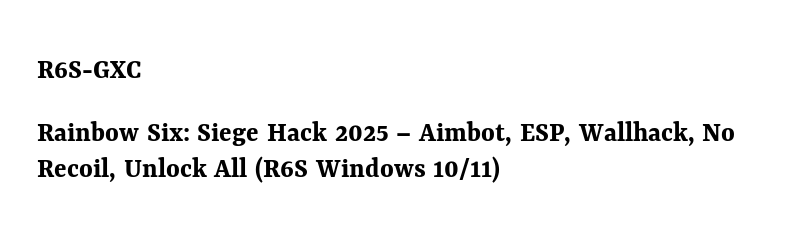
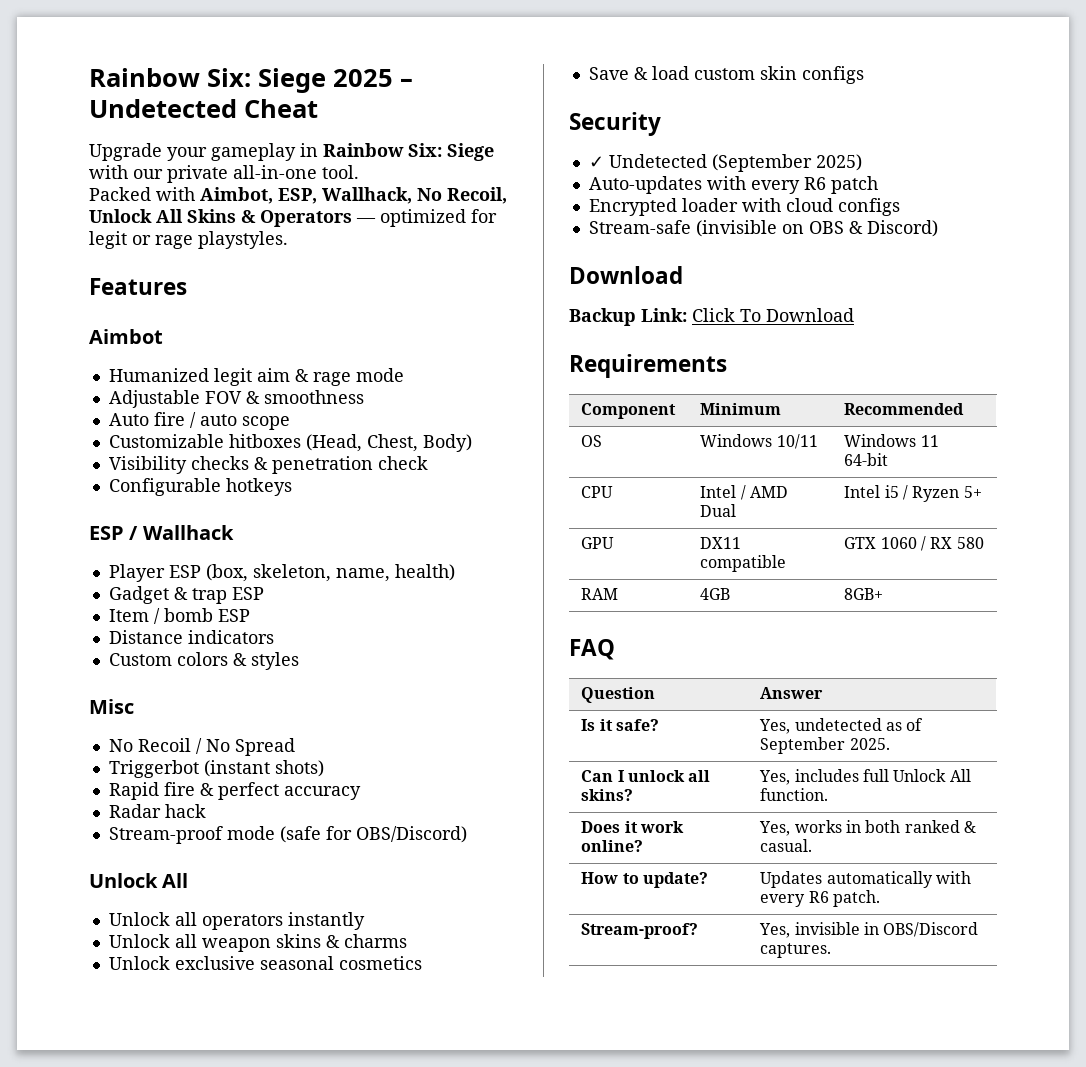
[37,61,141,78] [37,121,328,146] R6S-GXC // Rainbow Six: Siege Hack -> [89,68,326,93] Rainbow Six: Siege
(412, 137) none -> [89,99,318,118] [89,143,494,161] [89,165,359,183] [89,187,195,201] Undetected Cheat // Upgrade your gameplay in Rainbow Six: Siege with our private all-in-one tool. // Packed with
[255,156,501,183] (R6S Windows 10/11) -> [187,209,497,227] [89,231,288,249] [89,278,187,295] [89,329,163,344] [108,368,404,386] [108,390,364,408] [108,412,290,430] [108,434,472,452] [108,456,428,474] [108,478,292,496] [89,525,234,540] [108,564,455,582] [108,586,264,604] [108,608,250,624] [108,630,274,644] [108,652,299,670] [89,699,134,714] [108,738,295,756] [108,760,324,778] [108,782,361,800] [108,804,206,818] [108,826,467,844] [89,873,189,888] [108,912,365,930] [108,934,407,952] [108,956,422,970] [588,66,864,84] [569,112,661,136] [588,154,862,172] [588,176,878,194] [588,198,900,216] [588,220,938,237] [569,266,683,284] [569,308,854,326] [569,354,727,378] [581,403,677,419] [700,403,782,415] [844,403,965,415] [581,435,603,447] [700,434,818,449] [844,434,939,447] [844,453,889,466] [581,486,614,498] [700,485,788,500] [700,504,737,517] [844,485,982,502] [581,537,615,549] [700,537,742,549] [700,555,787,572] [844,536,984,551] [581,588,619,600] [700,588,731,600] [844,588,884,600] [569,639,615,660] [581,687,656,703] [760,687,824,699] [581,719,659,731] [759,718,924,734] [760,737,890,754] [581,770,711,782] [581,789,634,801] [759,769,971,785] [760,788,829,801] [581,821,684,833] [581,840,644,852] [759,820,976,836] [760,839,813,852] [581,872,708,888] [760,871,971,888] [760,890,880,907] [581,923,699,939] [759,922,979,938] [760,943,832,958] Skins & Operators — optimized for legit or rage playstyles. // Features // Aimbot // Humanized legit aim & rage mode // Adjustable FOV & smoothness // Auto fire / auto scope // Customizable hitboxes (Head, Chest, Body) // Visibility checks & penetration check // Configurable hotkeys // ESP / Wallhack // Player ESP (box, skeleton, name, health) // Gadget & trap ESP // Item / bomb ESP // Distance indicators // Custom colors & styles // Misc // No Recoil / No Spread // Triggerbot (instant shots) // Rapid fire & perfect accuracy // Radar hack // Stream-proof mode (safe for OBS/Discord) // Unlock All // Unlock all operators instantly // Unlock all weapon skins & charms // Unlock exclusive seasonal cosmetics // Save & load custom skin configs // Security // ✓ Undetected (September 2025) // Auto-updates with every R6 patch // Encrypted loader with cloud configs // Stream-safe (invisible on OBS & Discord) // Download // Backup Link: Click To Download // Requirements // Component | Minimum | Recommended // OS | Windows 10/11 | Windows 11 64-bit // CPU | Intel / AMD Dual | Intel i5 / Ryzen 5+ // GPU | DX11 compatible | GTX 1060 / RX 580 // RAM | 4GB | 8GB+ // FAQ // Question | Answer // Is it safe? | Yes, undetected as of September 2025. // Can I unlock all skins? | Yes, includes full Unlock All function. // Does it work online? | Yes, works in both ranked & casual. // How to update? | Updates automatically with every R6 patch. // Stream-proof? | Yes, invisible in OBS/Discord captures.

